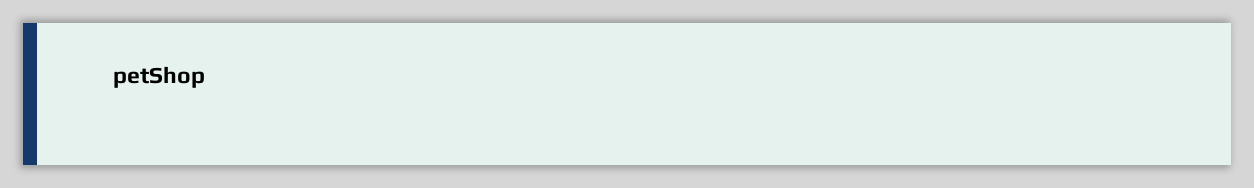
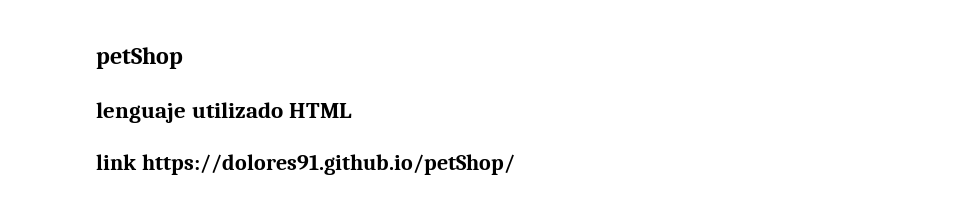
(205, 77) none -> [96,102,353,123] [96,154,515,175] // lenguaje utilizado HTML // link https://dolores91.github.io/petShop/

